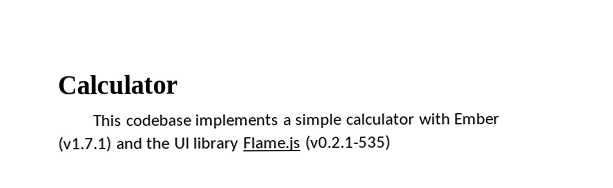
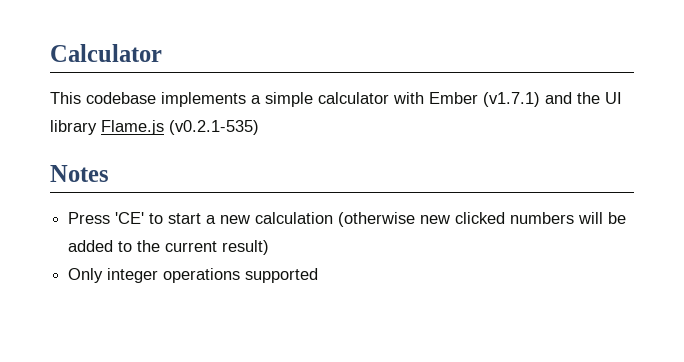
(391, 143) none -> [50,165,109,182] [68,212,627,227] [68,240,270,255] [68,268,319,283] // Notes // Press 'CE' to start a new calculation (otherwise new clicked numbers will be added to the current result) // Only integer operations supported

